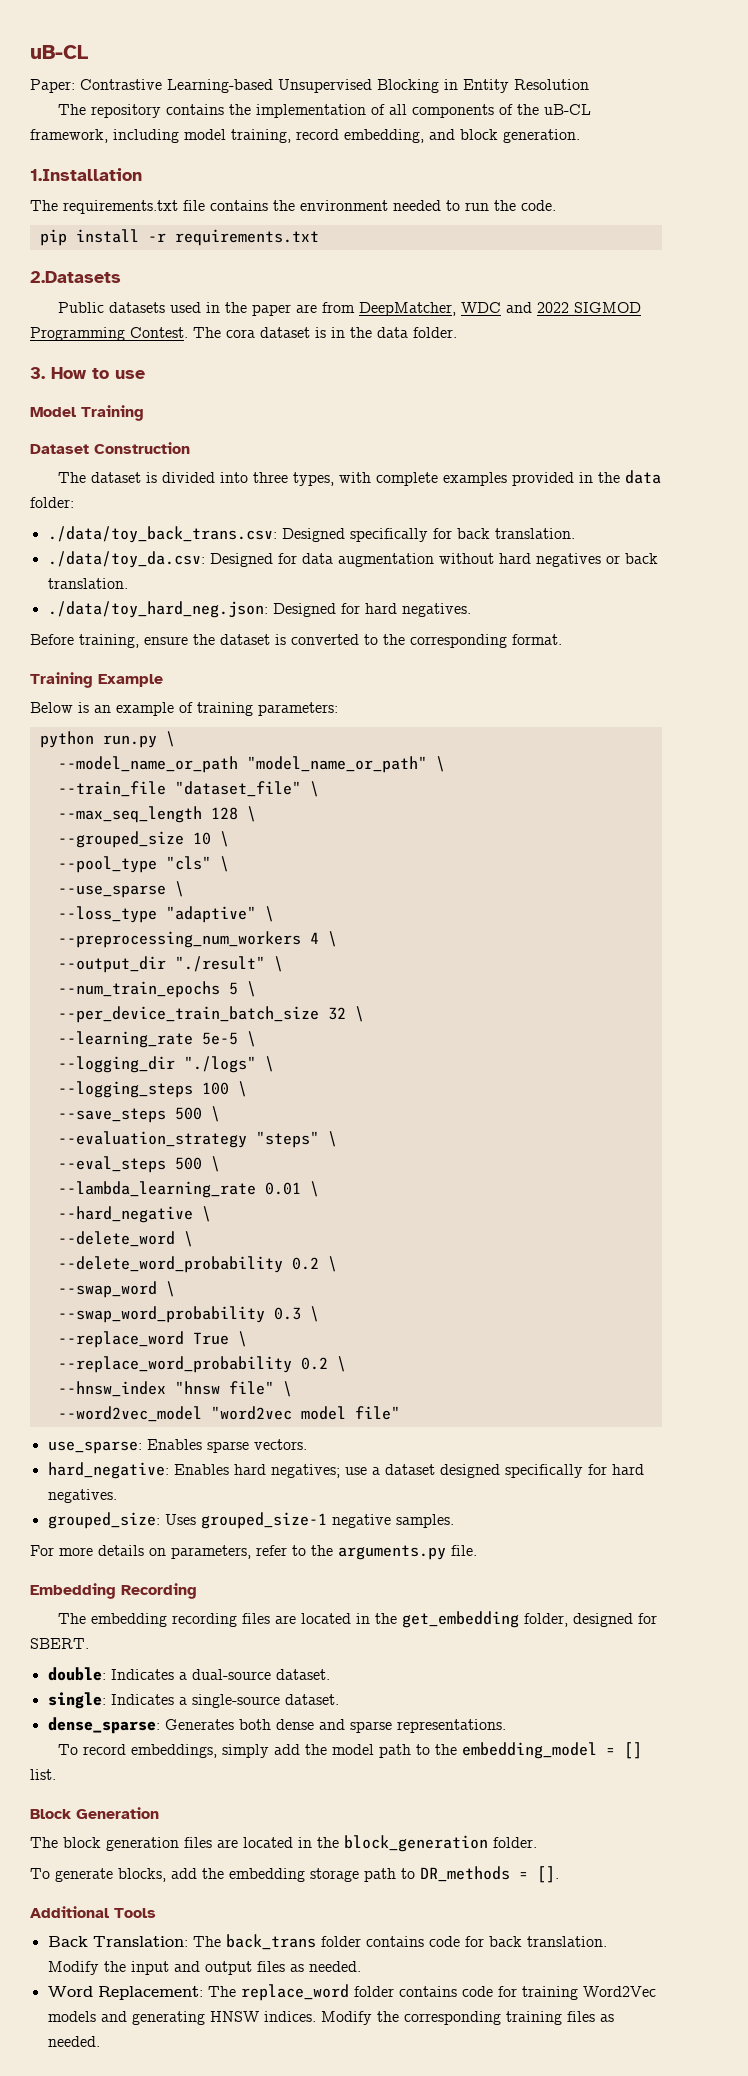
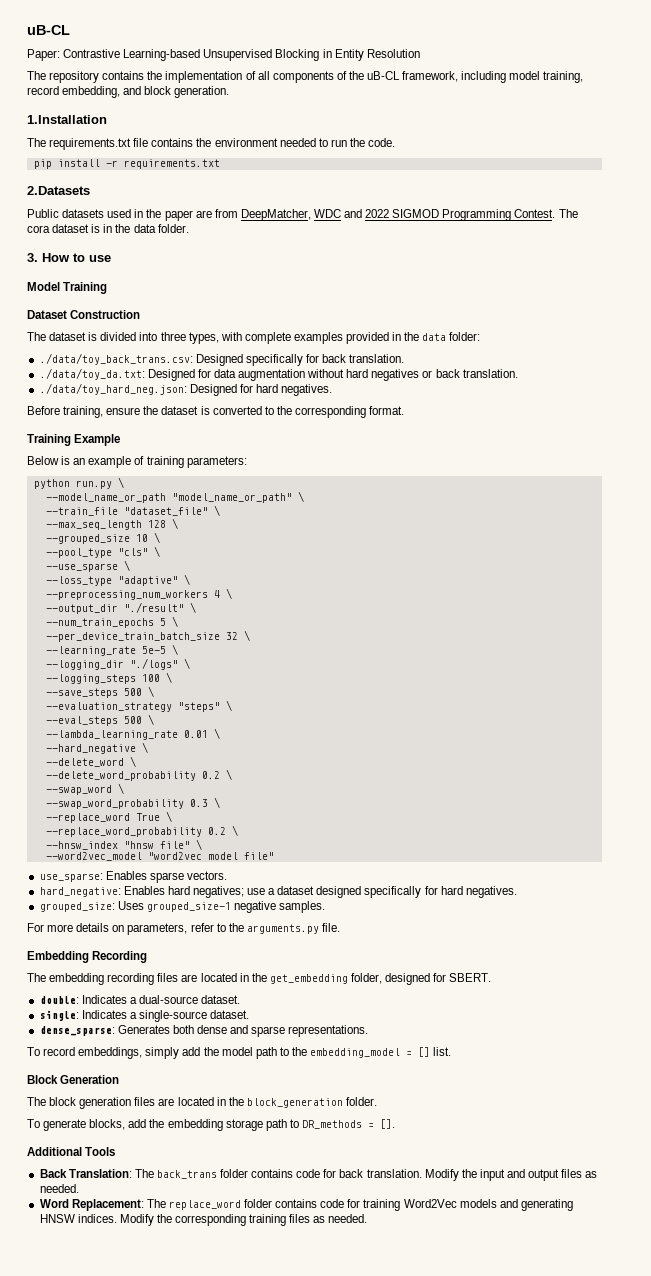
[47,551,205,568] ./data/toy_da.csv: -> [39,368,145,380] ./data/toy_da.txt:

